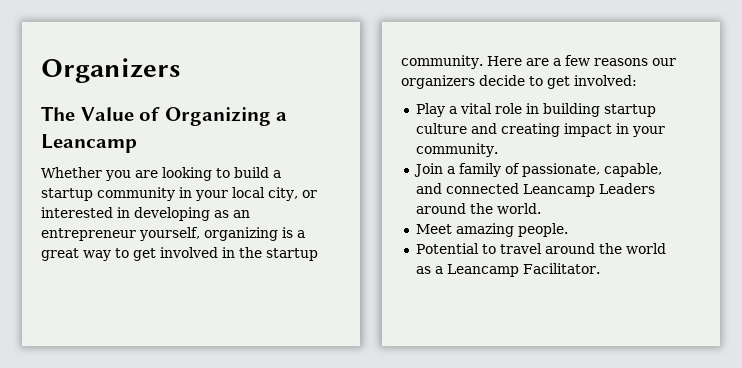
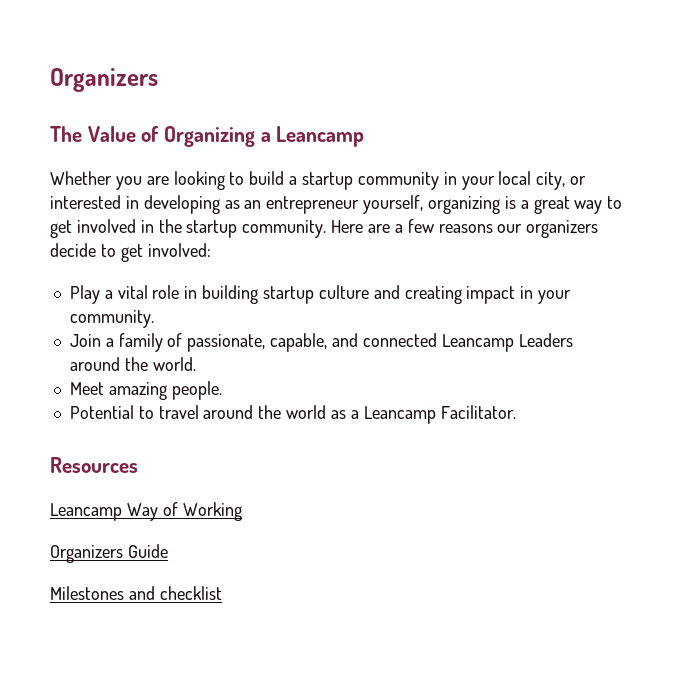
(600, 268) none -> [50,457,138,473] [50,502,242,521] [50,544,168,563] [50,586,222,600] // Resources // Leancamp Way of Working // Organizers Guide // Milestones and checklist

